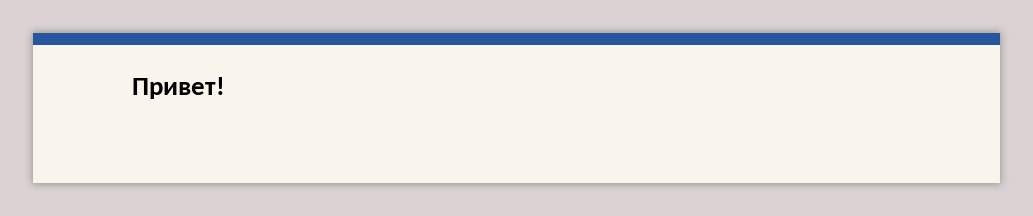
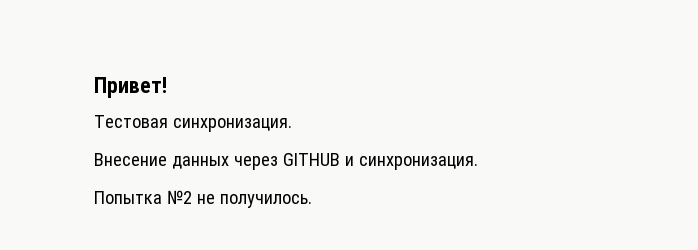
(225, 88) none -> [94,115,292,132] [94,153,478,170] [94,190,312,208] // Тестовая синхронизация. // Внесение данных через GITHUB и синхронизация. // Попытка №2 не получилось.

